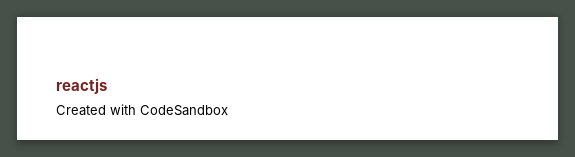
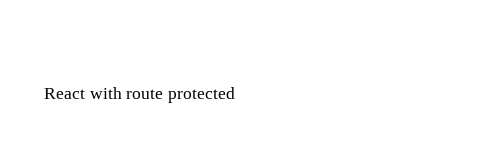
[56,78,107,94] [56,104,228,116] reactjs // Created with CodeSandbox -> [44,87,236,103] React with route protected

